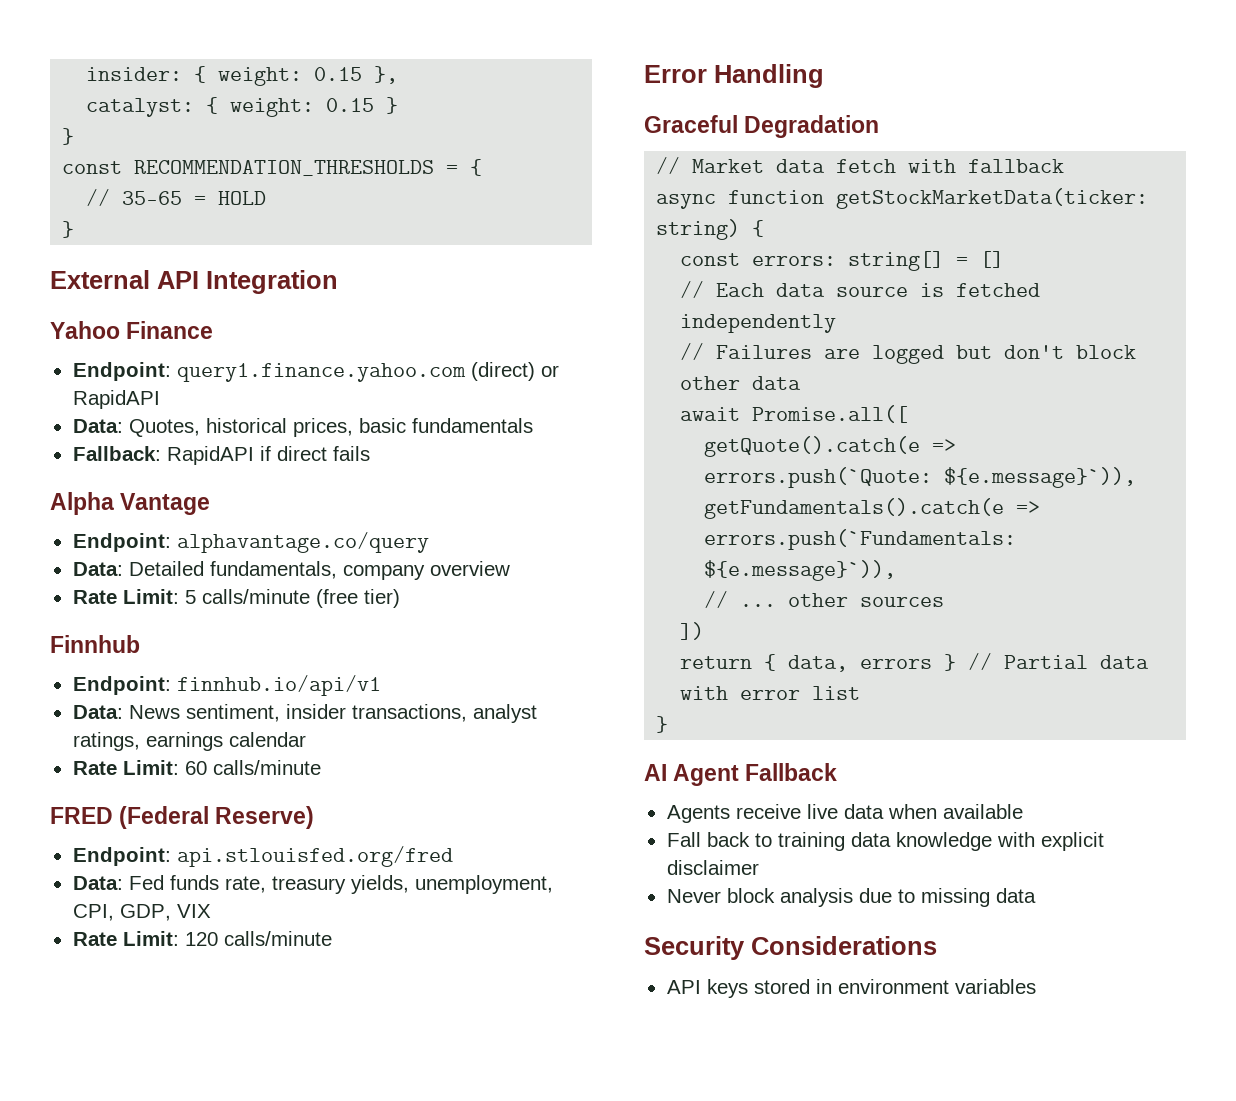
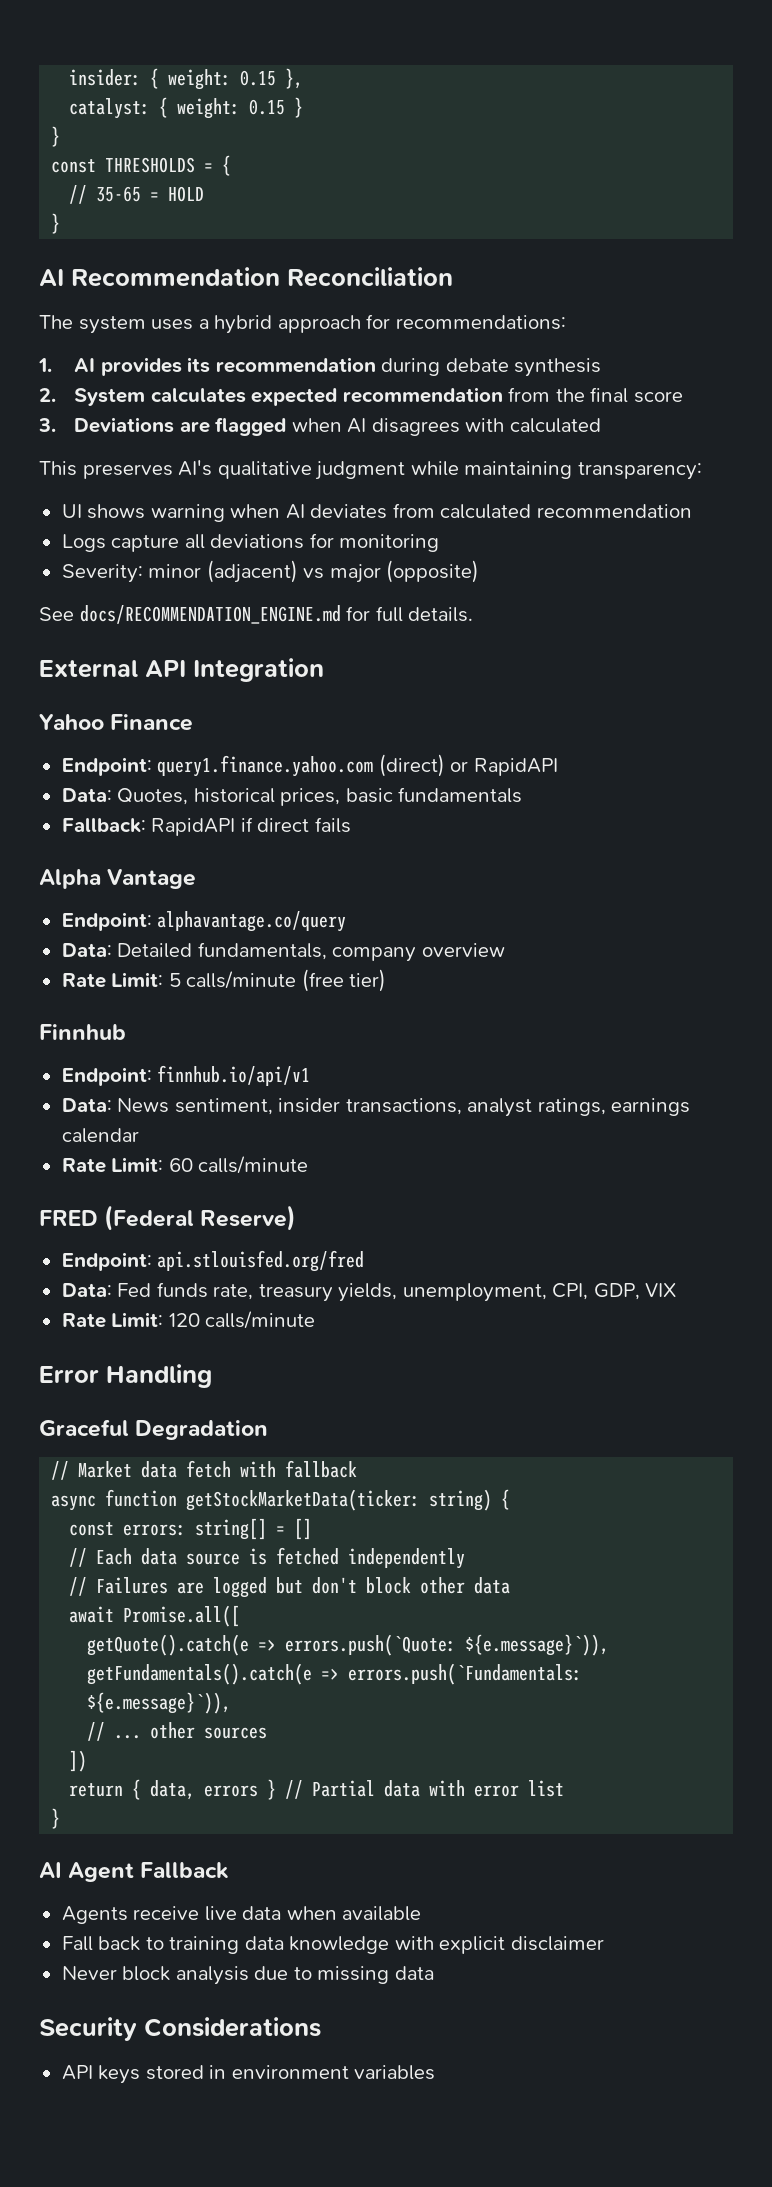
[134,160,435,176] RECOMMENDATION_THRESHOLDS -> [105,157,196,173] THRESHOLDS
(75, 229) none -> [39,267,453,287] [39,314,566,334] [38,357,602,377] [39,387,683,406] [38,417,601,436] [39,460,702,480] [61,503,692,522] [61,533,440,552] [61,560,480,583] [39,605,474,624] // AI Recommendation Reconciliation // The system uses a hybrid approach for recommendations: // 1. AI provides its recommendation during debate synthesis // 2. System calculates expected recommendation from the final score // 3. Deviations are flagged when AI disagrees with calculated // This preserves AI's qualitative judgment while maintaining transparency: // UI shows warning when AI deviates from calculated recommendation // Logs capture all deviations for monitoring // Severity: minor (adjacent) vs major (opposite) // See docs/RECOMMENDATION_ENGINE.md for full details.

